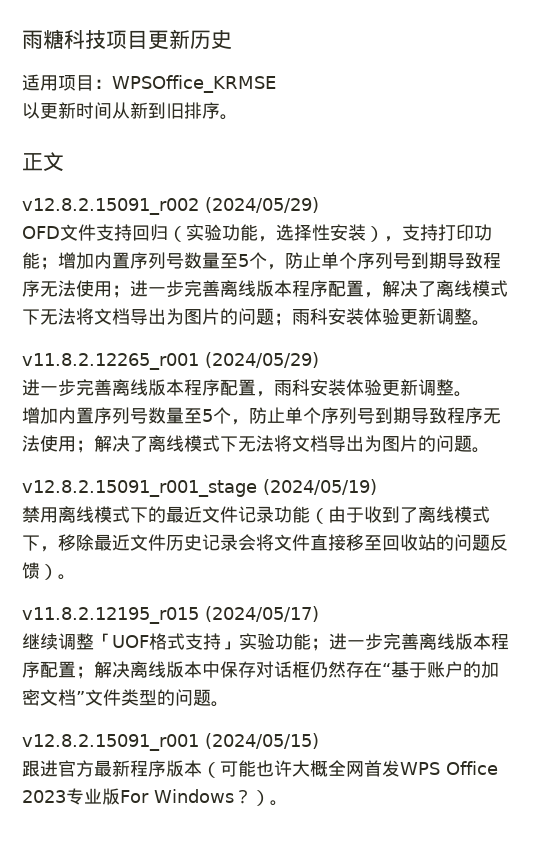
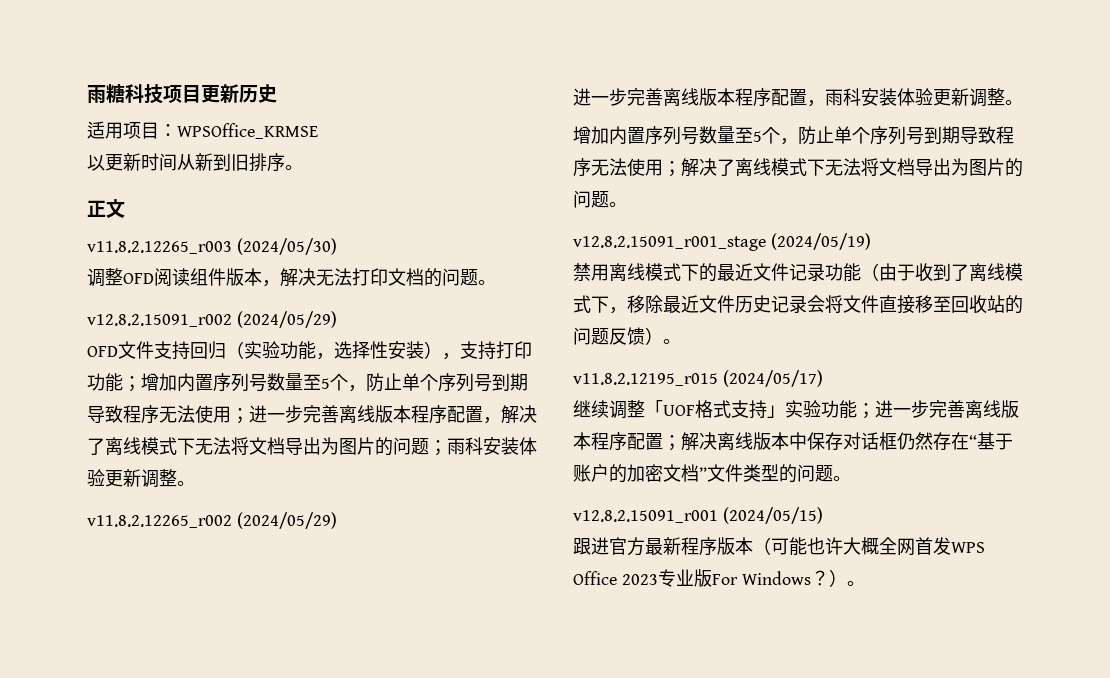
(64, 162) none -> [87,238,337,255] [87,268,496,287] // v11.8.2.12265_r003 (2024/05/30) // 调整OFD阅读组件版本，解决无法打印文档的问题。
[22,353,199,370] v11.8.2.12265_r001 -> [87,515,232,528] v11.8.2.12265_r002

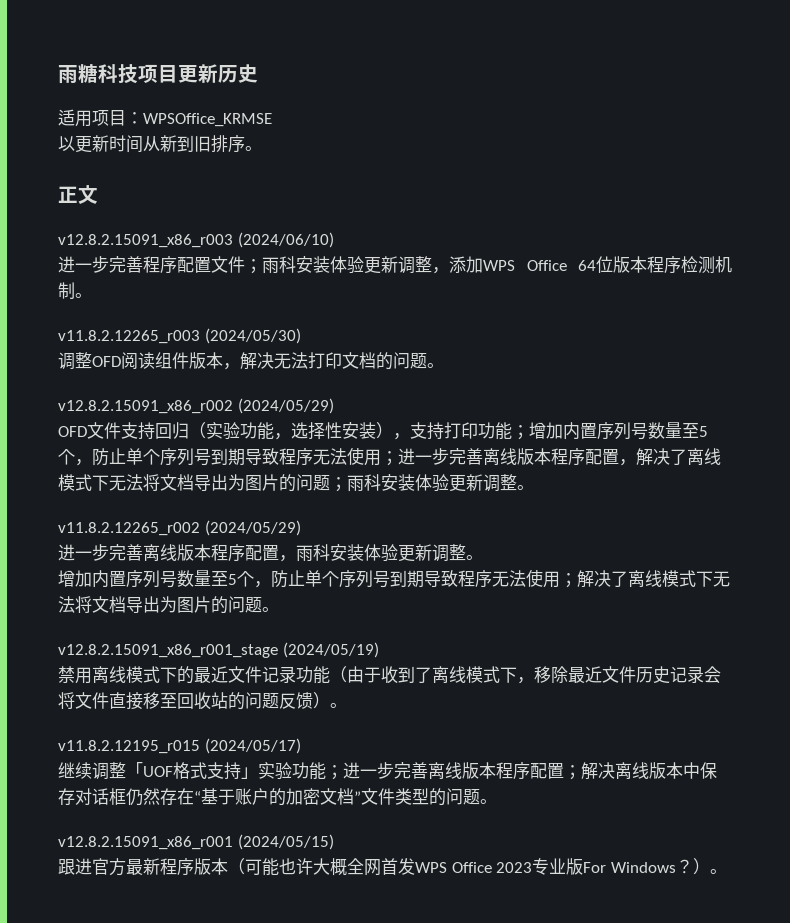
(125, 208) none -> [58,232,334,248] [58,256,732,274] [58,282,92,299] // v12.8.2.15091_x86_r003 (2024/06/10) // 进一步完善程序配置文件；雨科安装体验更新调整，添加WPS Office 64位版本程序检测机制。
[87,314,232,327] v12.8.2.15091_r002 -> [58,400,233,414] v12.8.2.15091_x86_r002
[573,236,766,251] v12.8.2.15091_r001_stage -> [58,644,278,658] v12.8.2.15091_x86_r001_stage
[573,510,718,523] v12.8.2.15091_r001 -> [58,836,233,850] v12.8.2.15091_x86_r001

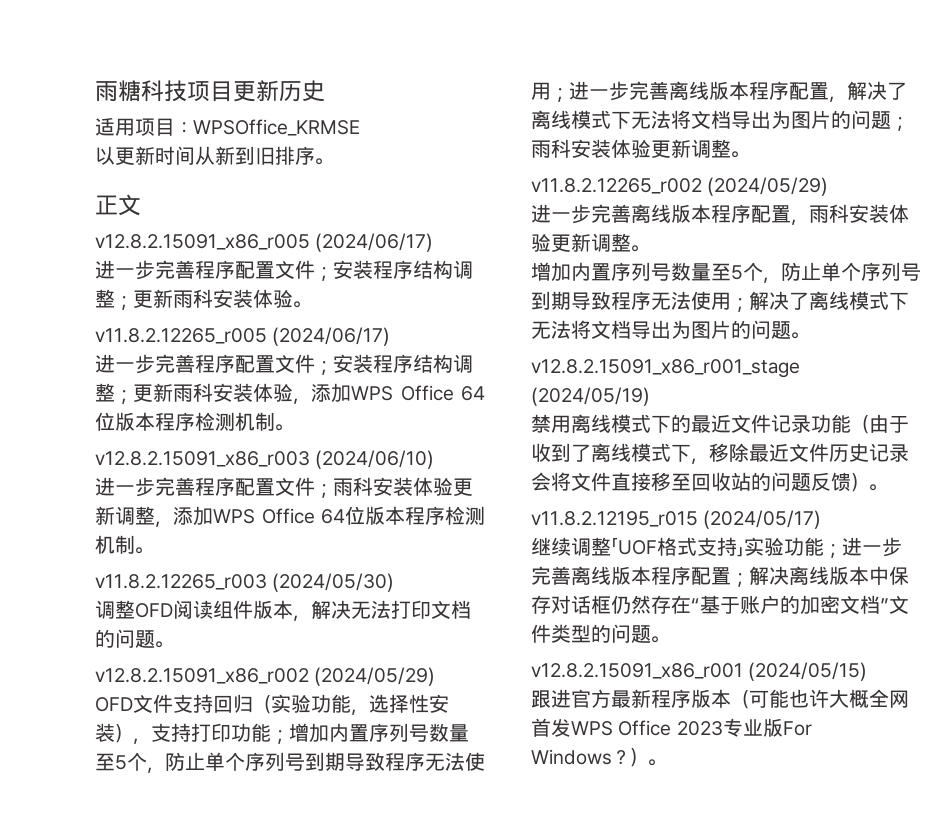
(98, 194) none -> [95,233,434,252] [95,260,473,281] [95,289,311,310] [95,327,391,346] [95,354,473,375] [95,383,485,404] [95,412,293,431] // v12.8.2.15091_x86_r005 (2024/06/17) // 进一步完善程序配置文件；安装程序结构调整；更新雨科安装体验。 // v11.8.2.12265_r005 (2024/06/17) // 进一步完善程序配置文件；安装程序结构调整；更新雨科安装体验，添加WPS Office 64位版本程序检测机制。

